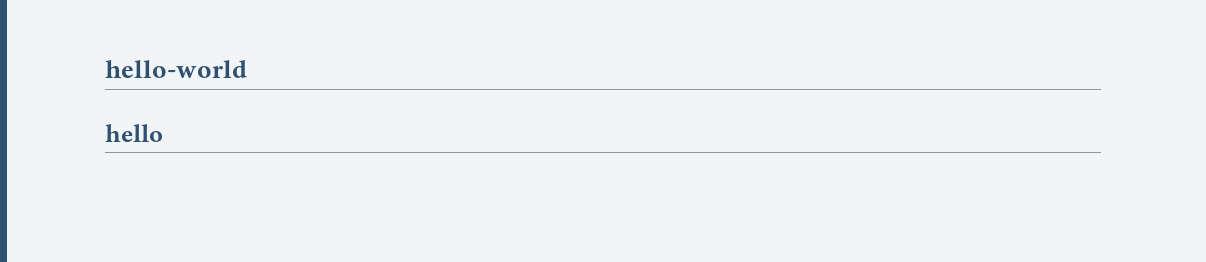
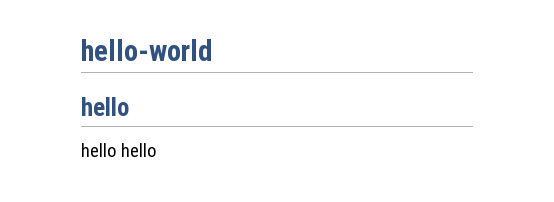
(163, 133) none -> [81,143,156,157] // hello hello

